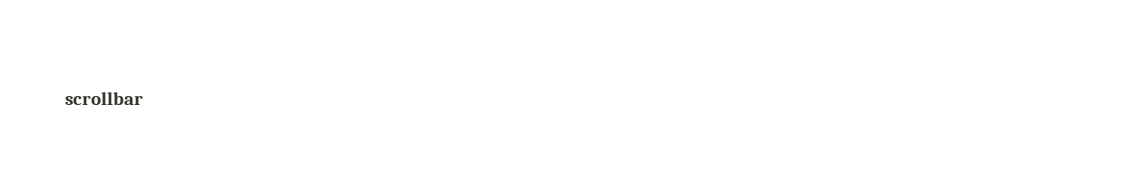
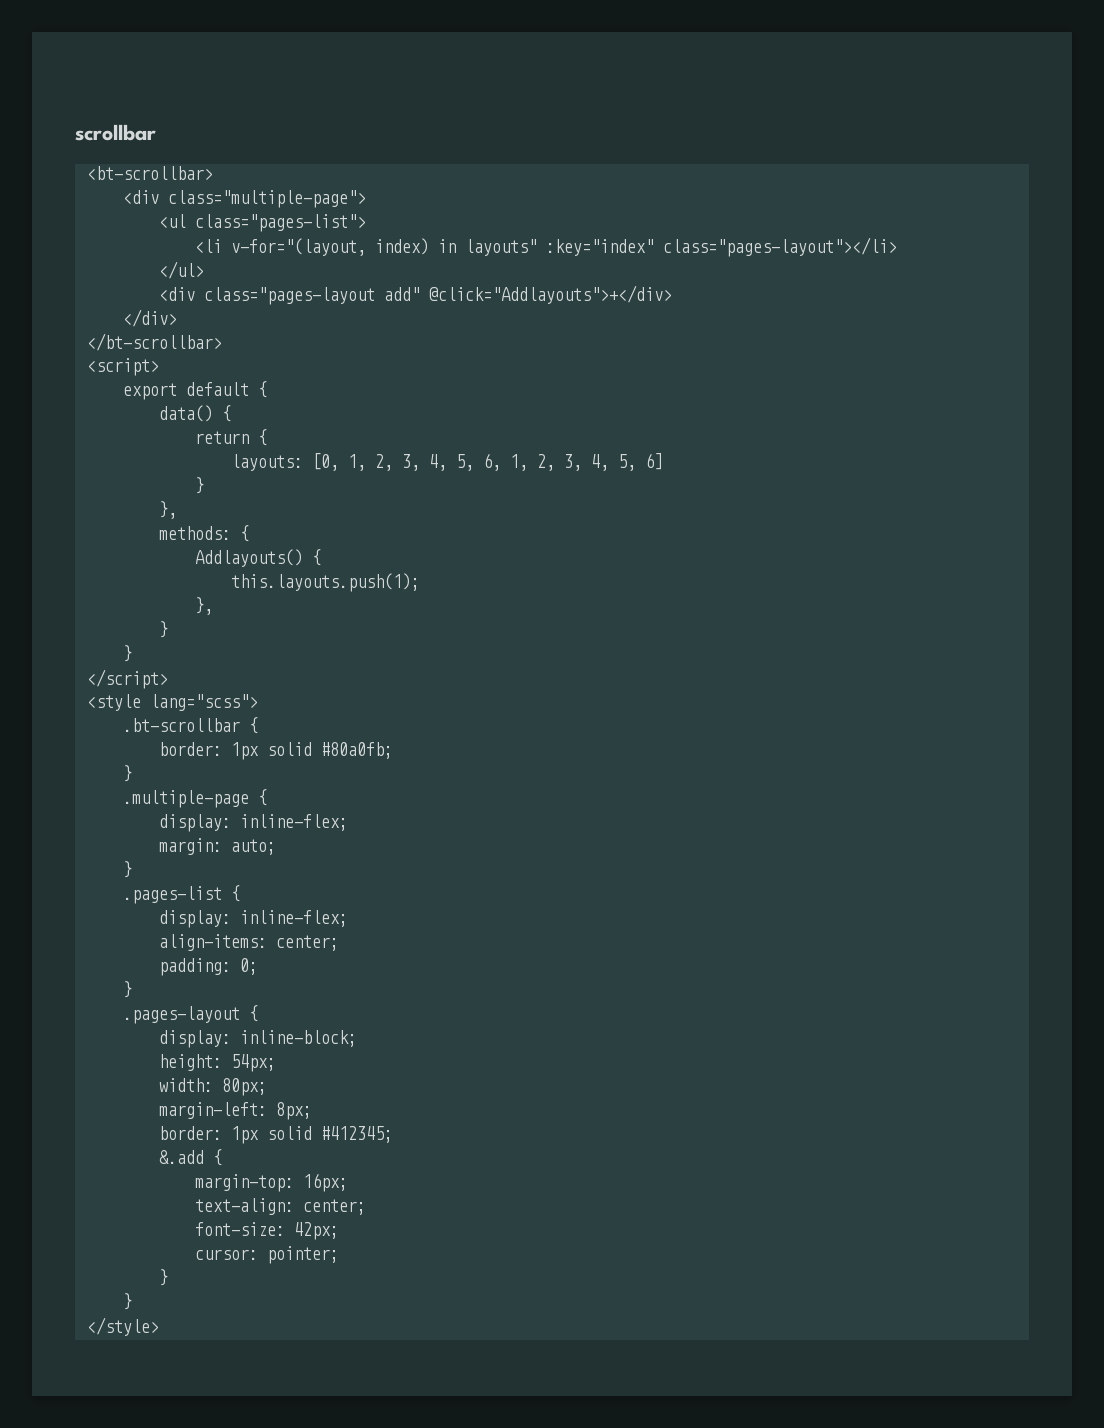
(143, 98) none -> [86,166,213,180] [122,190,366,208] [158,214,366,232] [194,237,897,257] [158,261,204,279] [158,285,672,305] [122,309,177,327] [86,333,222,351] [86,358,159,376] [122,381,267,400] [158,405,231,422] [194,429,267,446] [230,453,663,471] [194,477,204,494] [158,501,177,519] [158,525,249,542] [194,549,321,567] [230,573,420,592] [194,597,213,615] [158,621,168,638] [122,645,132,662] [86,669,168,689] [86,694,258,711] [122,717,258,734] [158,742,393,760] [122,765,132,782] [122,789,267,808] [158,814,348,832] [158,838,276,855] [122,861,132,878] [122,885,240,904] [158,910,348,928] [158,934,339,951] [158,958,258,976] [122,981,132,998] [122,1005,258,1024] [158,1030,357,1048] [158,1054,276,1072] [158,1078,267,1096] [158,1102,312,1120] [158,1126,393,1144] [158,1149,222,1166] [194,1173,348,1192] [194,1198,366,1215] [194,1222,339,1240] [194,1246,339,1264] [158,1269,168,1286] [122,1293,132,1310] [86,1317,159,1336] // <bt-scrollbar> // <div class="multiple-page"> // <ul class="pages-list"> // <li v-for="(layout, index) in layouts" :key="index" class="pages-layout"></li> // </ul> // <div class="pages-layout add" @click="Addlayouts">+</div> // </div> // </bt-scrollbar> // <script> // export default { // data() { // return { // layouts: [0, 1, 2, 3, 4, 5, 6, 1, 2, 3, 4, 5, 6] // } // }, // methods: { // Addlayouts() { // this.layouts.push(1); // }, // } // } // </script> // <style lang="scss"> // .bt-scrollbar { // border: 1px solid #80a0fb; // } // .multiple-page { // display: inline-flex; // margin: auto; // } // .pages-list { // display: inline-flex; // align-items: center; // padding: 0; // } // .pages-layout { // display: inline-block; // height: 54px; // width: 80px; // margin-left: 8px; // border: 1px solid #412345; // &.add { // margin-top: 16px; // text-align: center; // font-size: 42px; // cursor: pointer; // } // } // </style>

